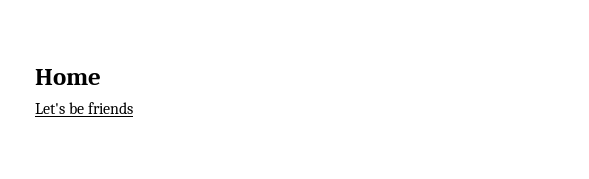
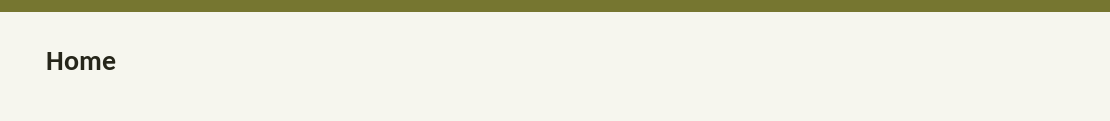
[35,102,134,114] // Let's be friends -> (116, 61) none

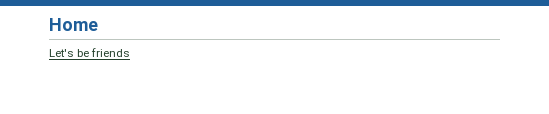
(116, 61) none -> [49,48,131,57] // Let's be friends

